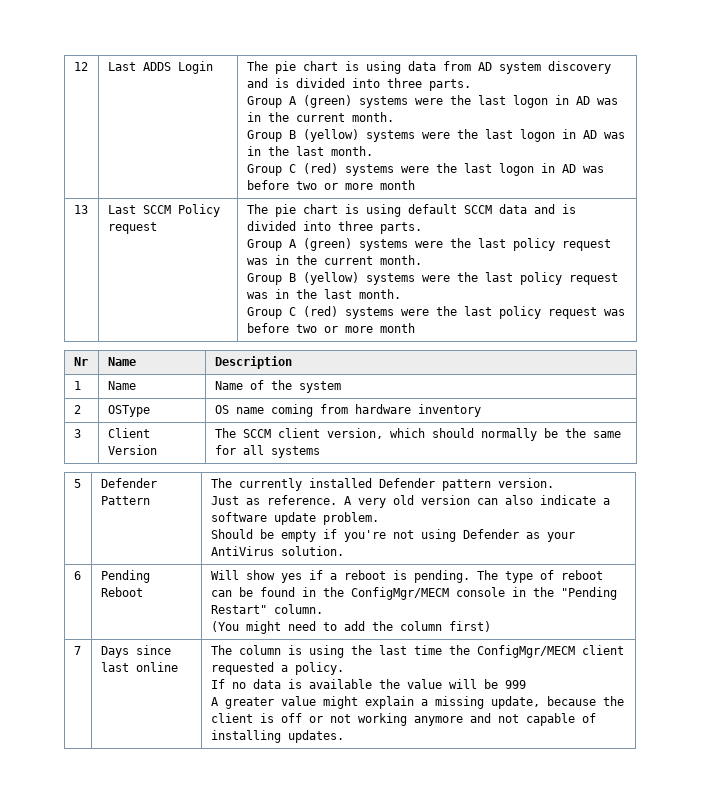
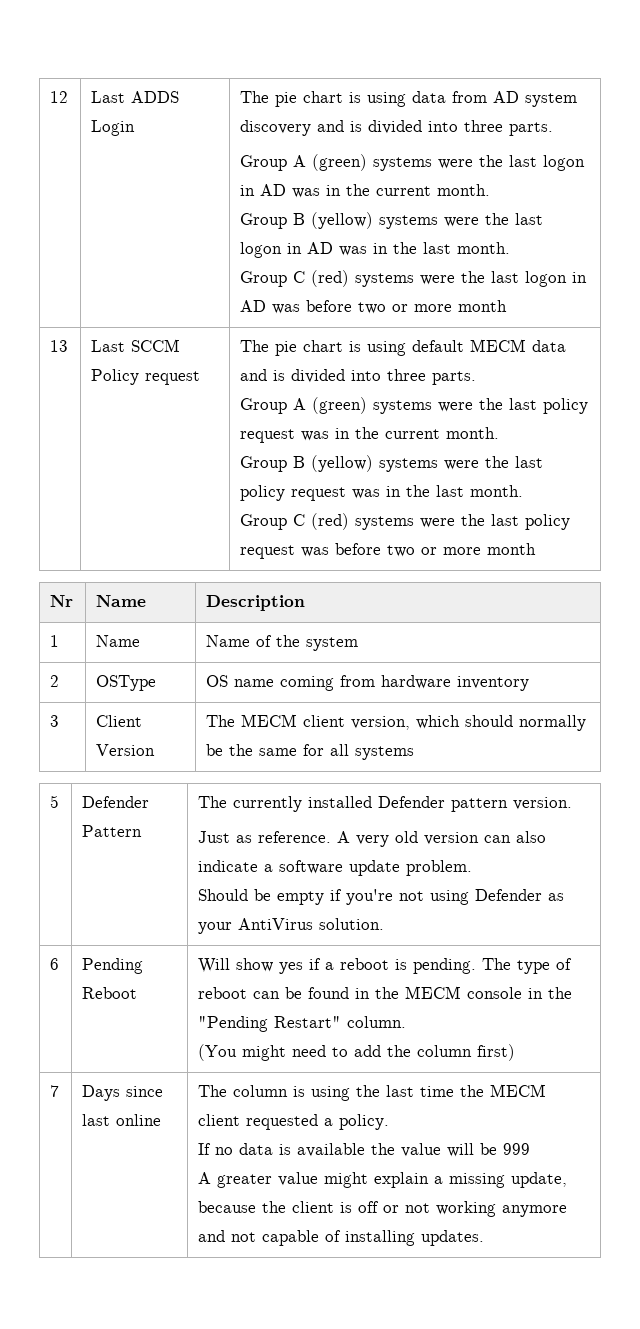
[463,205,492,214] SCCM -> [470,339,527,352] MECM
[242,429,271,438] SCCM -> [241,714,298,727] MECM
[350,587,449,600] ConfigMgr/MECM -> [405,986,462,999] MECM
[476,645,575,658] ConfigMgr/MECM -> [490,1084,547,1097] MECM

